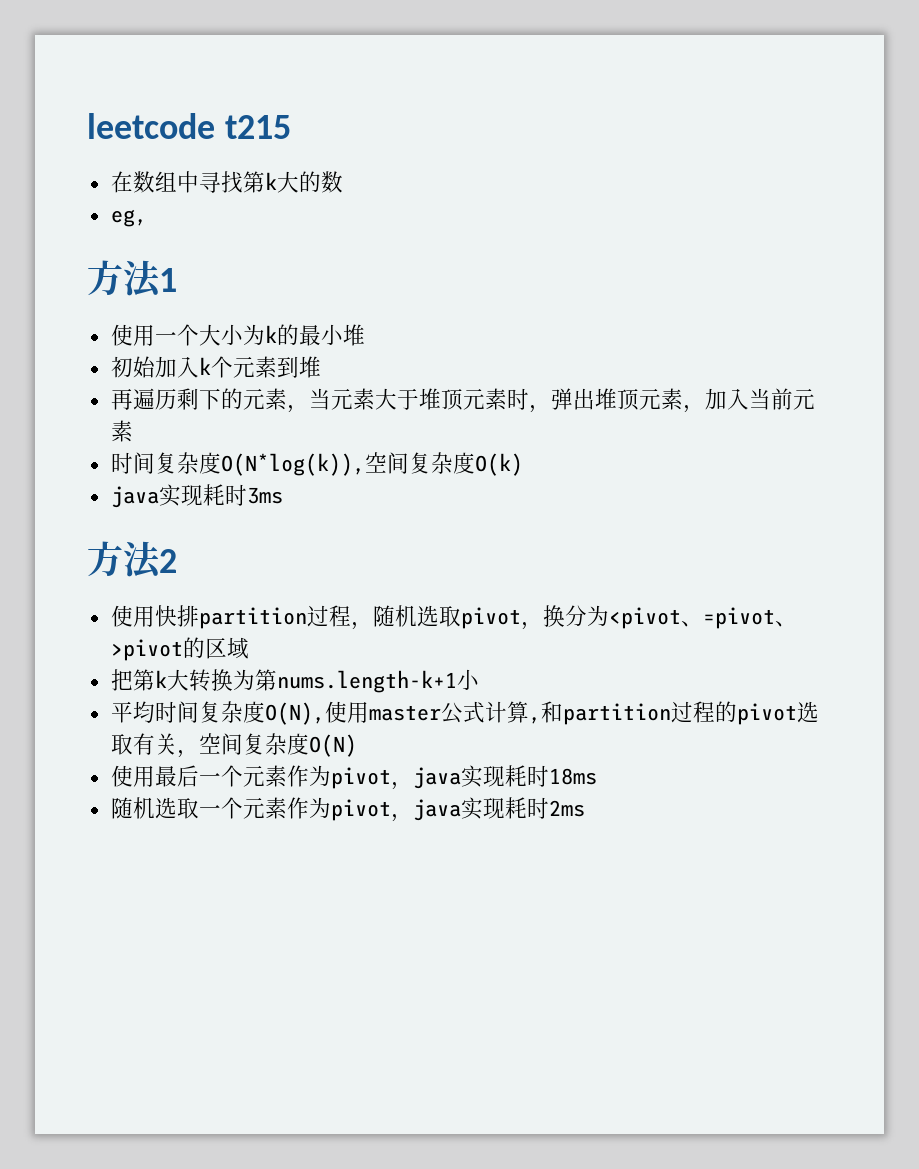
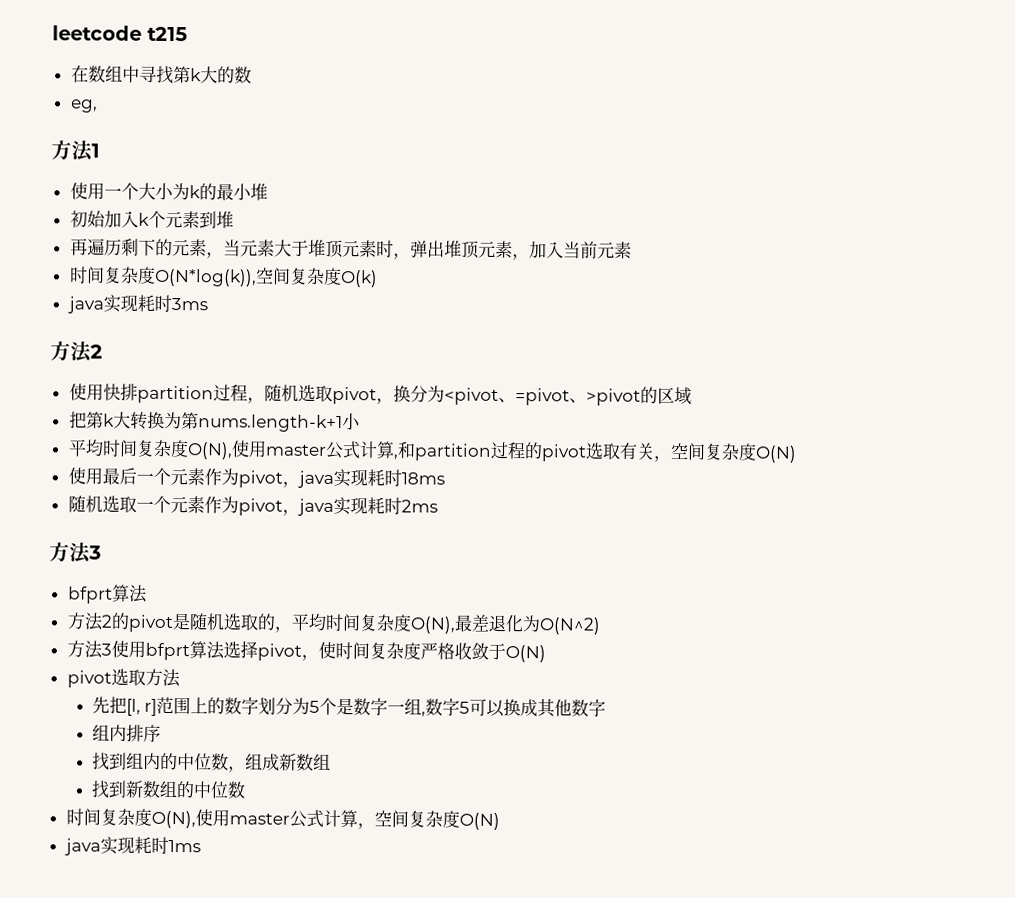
(585, 808) none -> [49,542,102,564] [67,584,148,604] [66,612,601,635] [66,640,546,663] [66,668,181,688] [91,696,607,718] [91,724,161,742] [91,752,331,773] [90,780,246,799] [65,808,500,830] [63,836,201,856] // 方法3 // bfprt算法 // 方法2的pivot是随机选取的，平均时间复杂度O(N),最差退化为O(N^2) // 方法3使用bfprt算法选择pivot，使时间复杂度严格收敛于O(N) // pivot选取方法 // 先把[l, r]范围上的数字划分为5个是数字一组,数字5可以换成其他数字 // 组内排序 // 找到组内的中位数，组成新数组 // 找到新数组的中位数 // 时间复杂度O(N),使用master公式计算，空间复杂度O(N) // java实现耗时1ms

